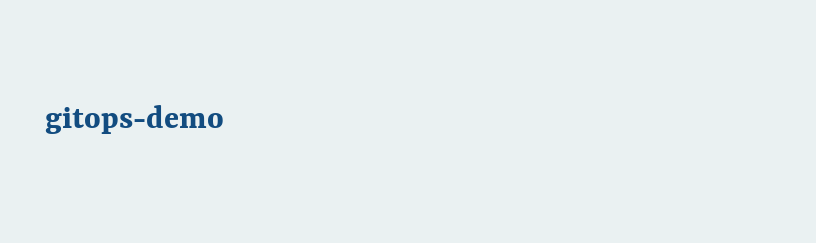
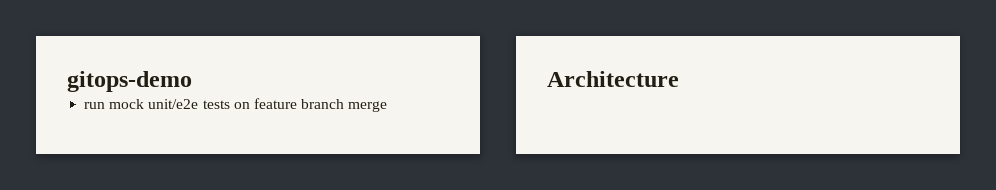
(224, 119) none -> [84,98,388,112] [547,71,679,87] // run mock unit/e2e tests on feature branch merge // Architecture

